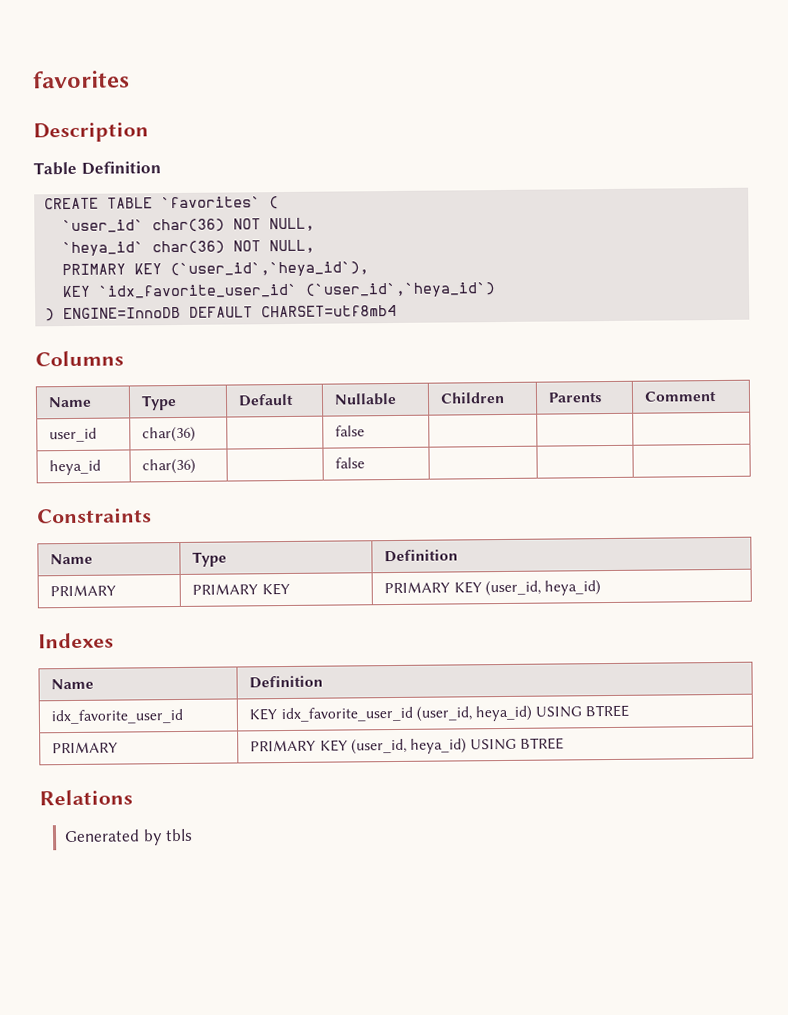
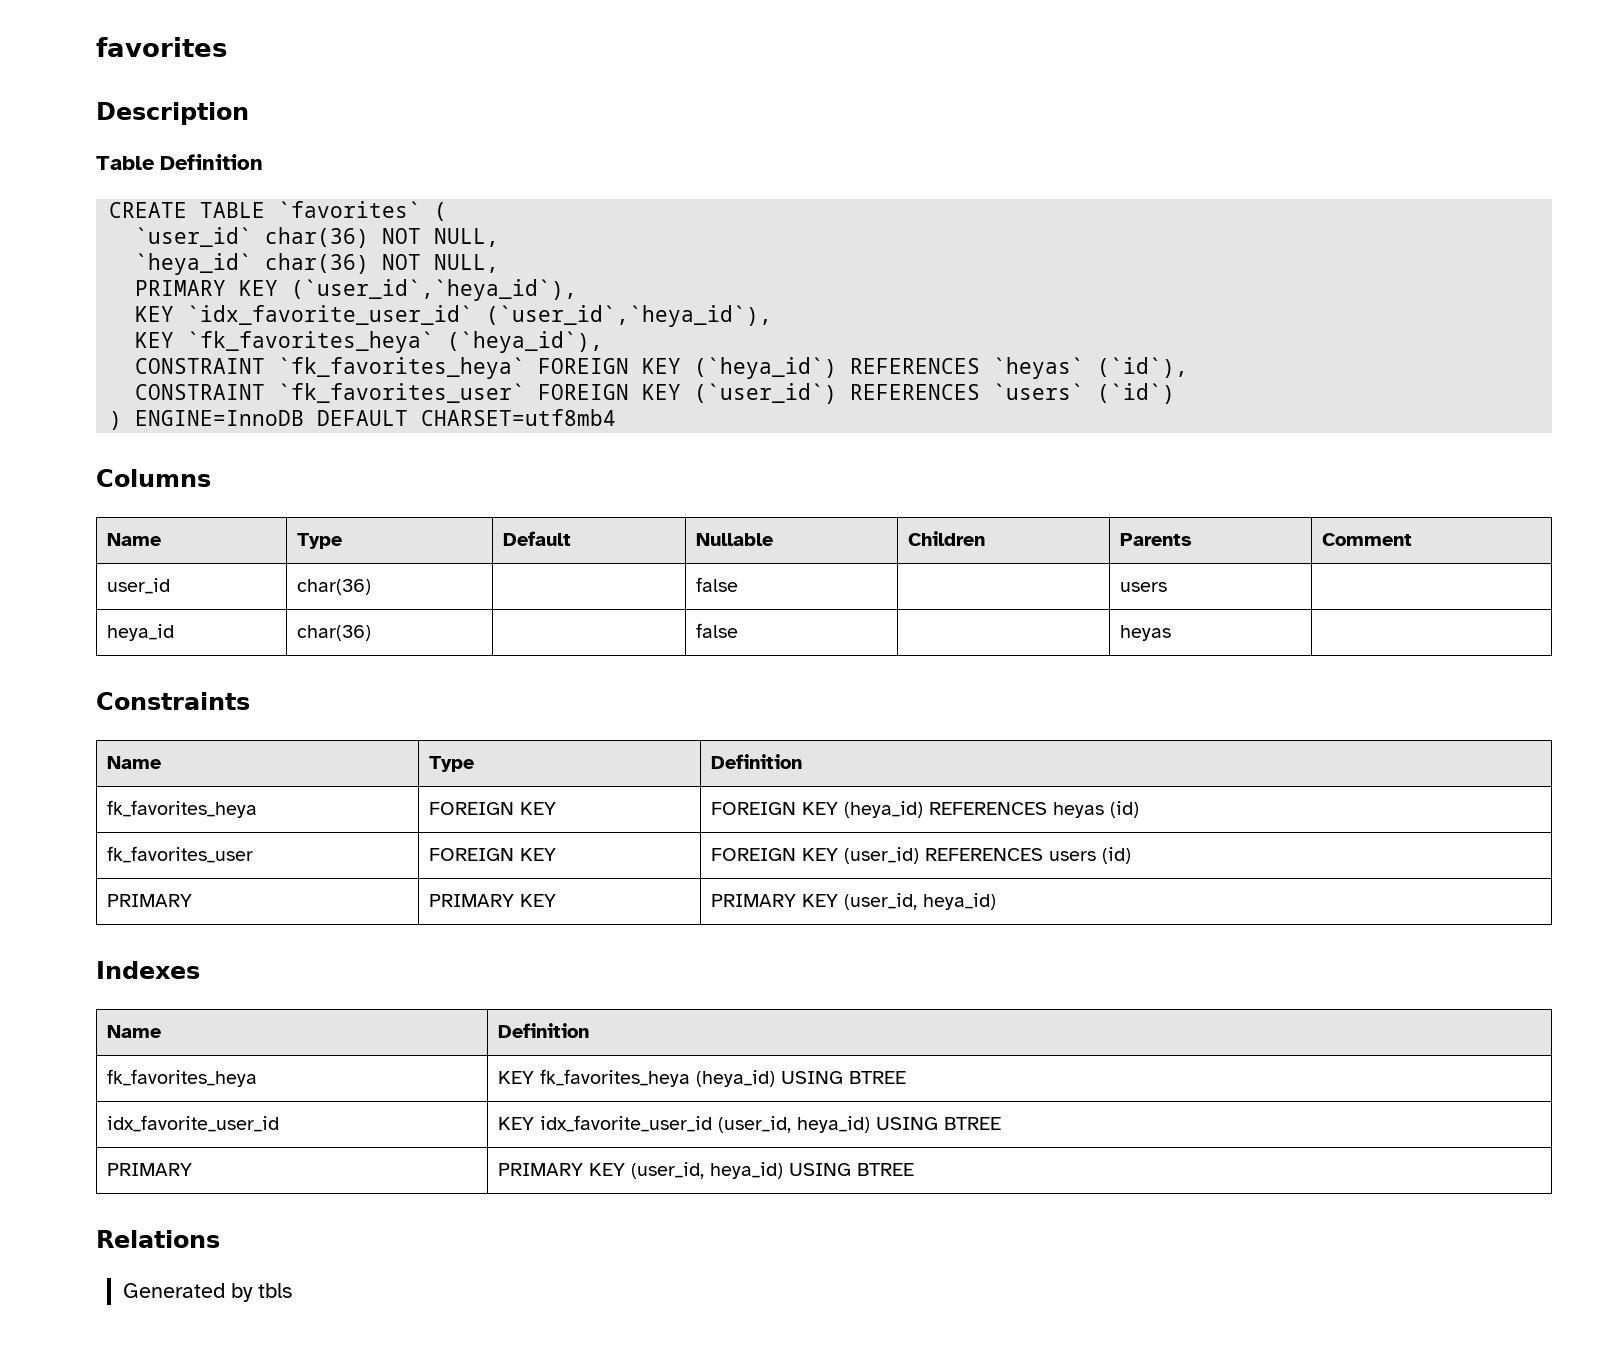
[305,282,497,298] (`user_id`,`heya_id`) -> [486,305,773,327] [135,331,604,353] [135,357,1189,379] [135,383,1176,404] (`user_id`,`heya_id`), // KEY `fk_favorites_heya` (`heya_id`), // CONSTRAINT `fk_favorites_heya` FOREIGN KEY (`heya_id`) REFERENCES `heyas` (`id`), // CONSTRAINT `fk_favorites_user` FOREIGN KEY (`user_id`) REFERENCES `users` (`id`)
(366, 431) none -> [1120,582,1168,592] users
(366, 463) none -> [1120,625,1172,641] heyas
(459, 556) none -> [107,800,258,818] [429,802,557,815] [711,801,1140,818] [107,846,254,863] [429,848,557,861] [711,847,1132,864] // fk_favorites_heya | FOREIGN KEY | FOREIGN KEY (heya_id) REFERENCES heyas (id) // fk_favorites_user | FOREIGN KEY | FOREIGN KEY (user_id) REFERENCES users (id)
(324, 682) none -> [107,1069,258,1087] [498,1069,907,1087] // fk_favorites_heya | KEY fk_favorites_heya (heya_id) USING BTREE

